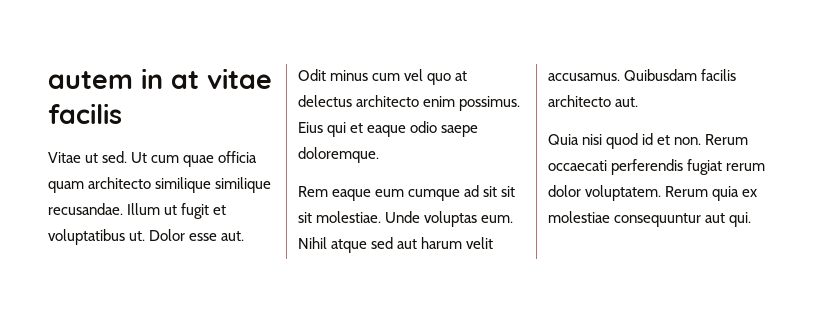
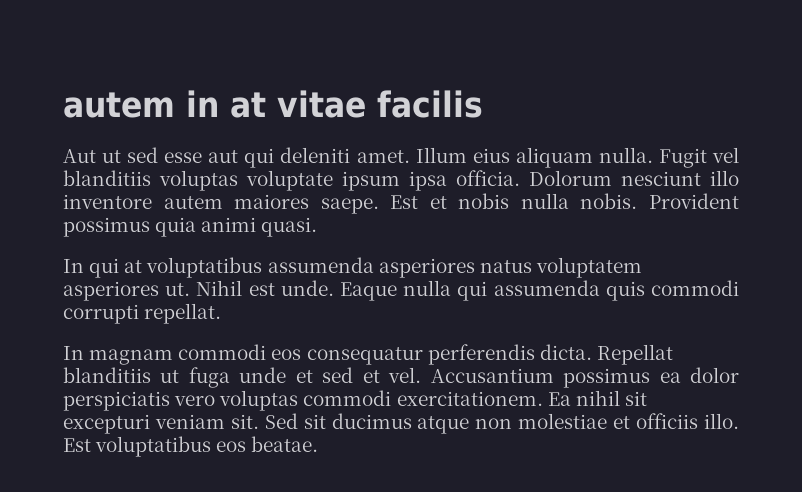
[48,151,258,167] [48,177,272,193] [48,203,227,219] [48,229,245,245] [298,69,468,85] [298,95,521,111] [298,121,479,137] [298,147,379,163] [298,185,516,201] [298,211,514,227] [298,237,494,253] [548,69,737,81] [548,95,639,107] [548,133,749,149] [548,159,766,175] [548,185,758,201] [548,211,752,227] Vitae ut sed. Ut cum quae officia quam architecto similique similique recusandae. Illum ut fugit et voluptatibus ut. Dolor esse aut. Odit minus cum vel quo at delectus architecto enim possimus. Eius qui et eaque odio saepe doloremque. // Rem eaque eum cumque ad sit sit sit molestiae. Unde voluptas eum. Nihil atque sed aut harum velit accusamus. Quibusdam facilis architecto aut. // Quia nisi quod id et non. Rerum occaecati perferendis fugiat rerum dolor voluptatem. Rerum quia ex molestiae consequuntur aut qui. -> [63,147,740,168] [63,170,739,191] [63,193,739,214] [63,217,318,237] [63,257,642,278] [63,280,740,301] [63,303,222,324] [63,344,673,365] [63,367,739,388] [63,390,647,411] [63,413,739,434] [63,436,319,457] Aut ut sed esse aut qui deleniti amet. Illum eius aliquam nulla. Fugit vel blanditiis voluptas voluptate ipsum ipsa officia. Dolorum nesciunt illo inventore autem maiores saepe. Est et nobis nulla nobis. Provident possimus quia animi quasi. // In qui at voluptatibus assumenda asperiores natus voluptatem asperiores ut. Nihil est unde. Eaque nulla qui assumenda quis commodi corrupti repellat. // In magnam commodi eos consequatur perferendis dicta. Repellat blanditiis ut fuga unde et sed et vel. Accusantium possimus ea dolor perspiciatis vero voluptas commodi exercitationem. Ea nihil sit excepturi veniam sit. Sed sit ducimus atque non molestiae et officiis illo. Est voluptatibus eos beatae.

